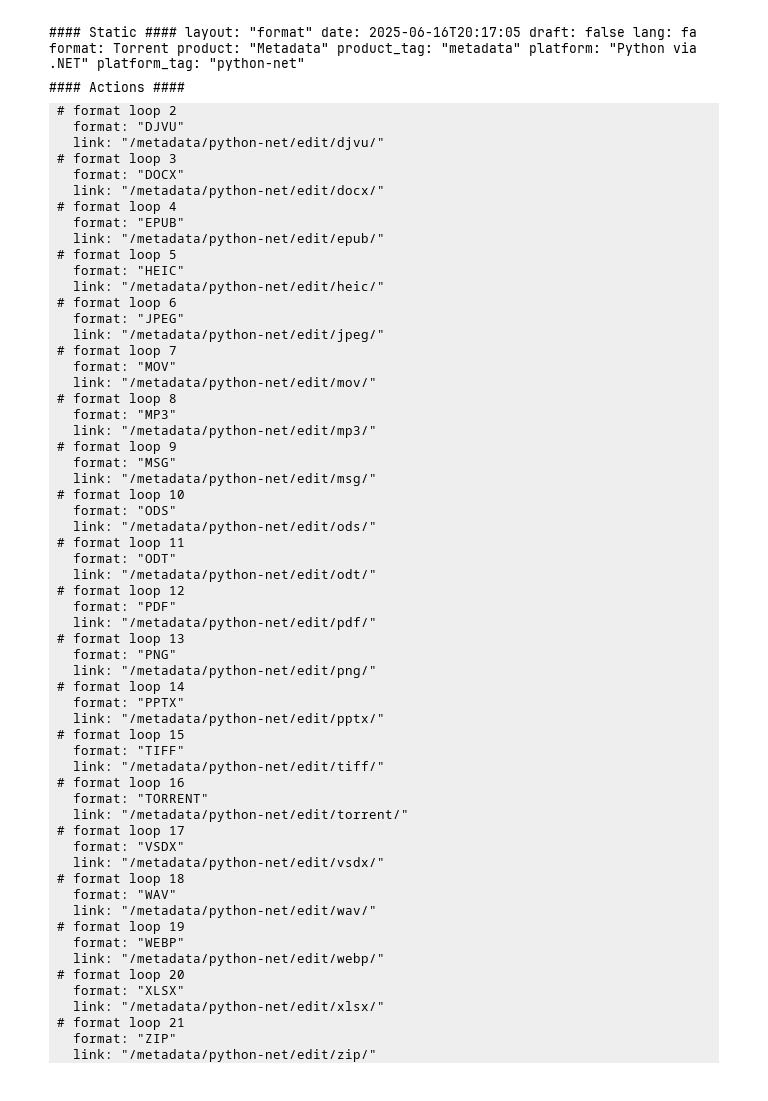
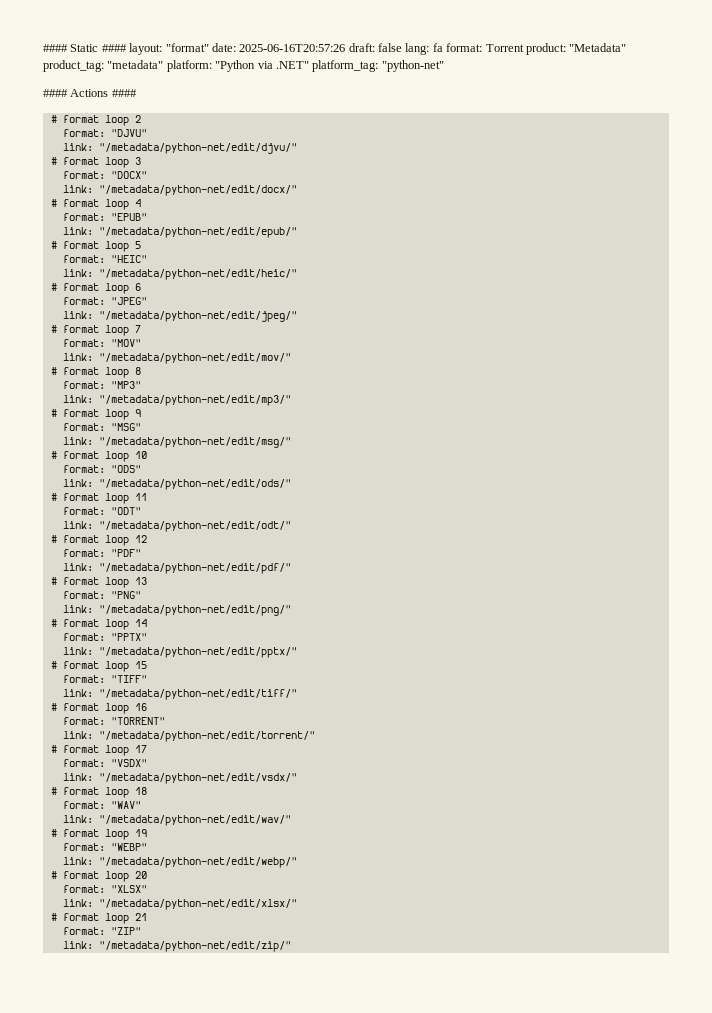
[369,27,521,37] 2025-06-16T20:17:05 -> [239,44,346,52] 2025-06-16T20:57:26

